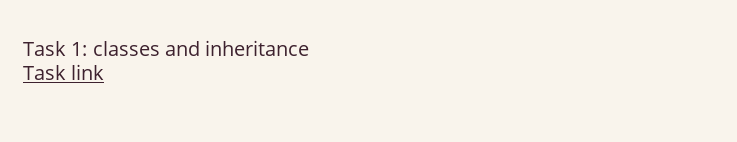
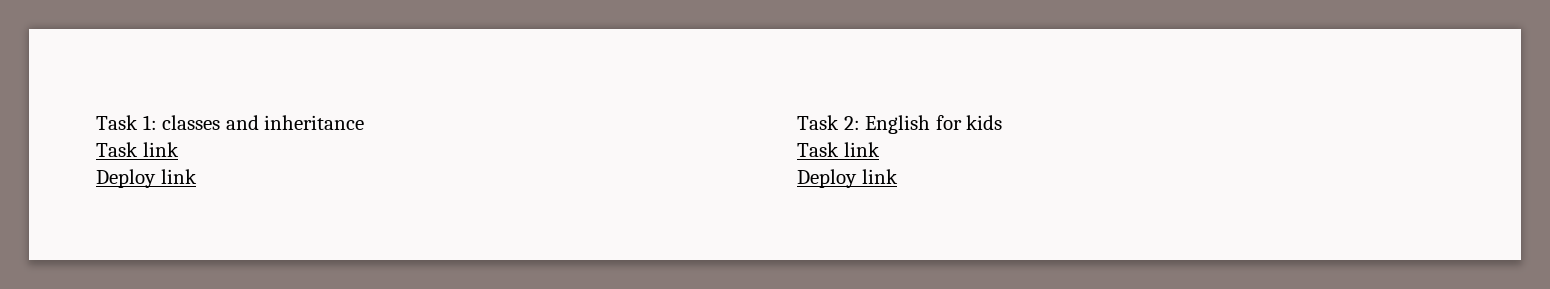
(105, 72) none -> [96,169,197,188] [797,115,1003,134] [797,142,880,157] [797,169,898,188] // Deploy link // Task 2: English for kids // Task link // Deploy link

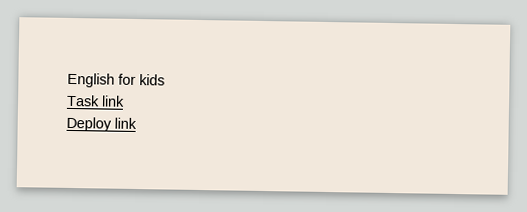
[96,115,365,130] [96,142,179,157] [96,169,197,188] [797,115,860,130] Task 1: classes and inheritance // Task link // Deploy link // Task 2: -> (67, 80) none

